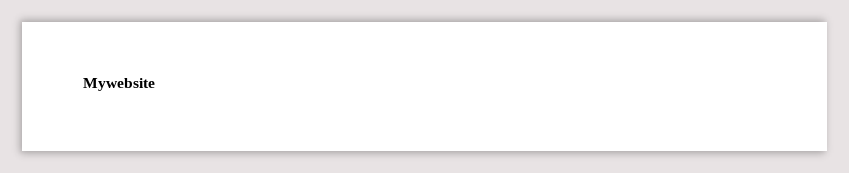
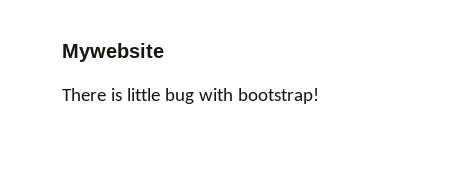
(155, 84) none -> [62,88,319,104] // There is little bug with bootstrap!

